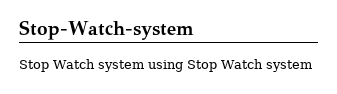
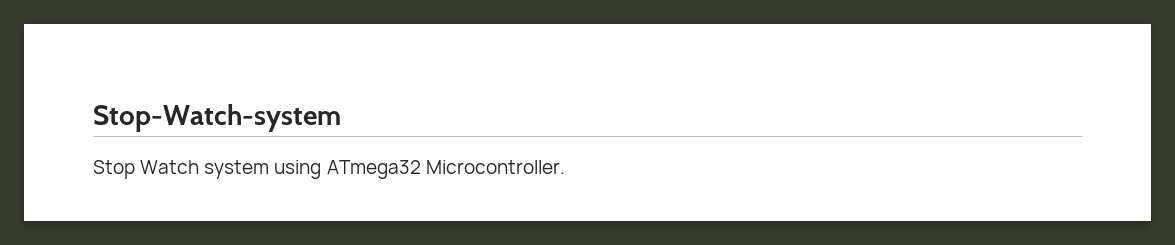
[186,59,312,72] Stop Watch system -> [326,160,565,179] ATmega32 Microcontroller.

